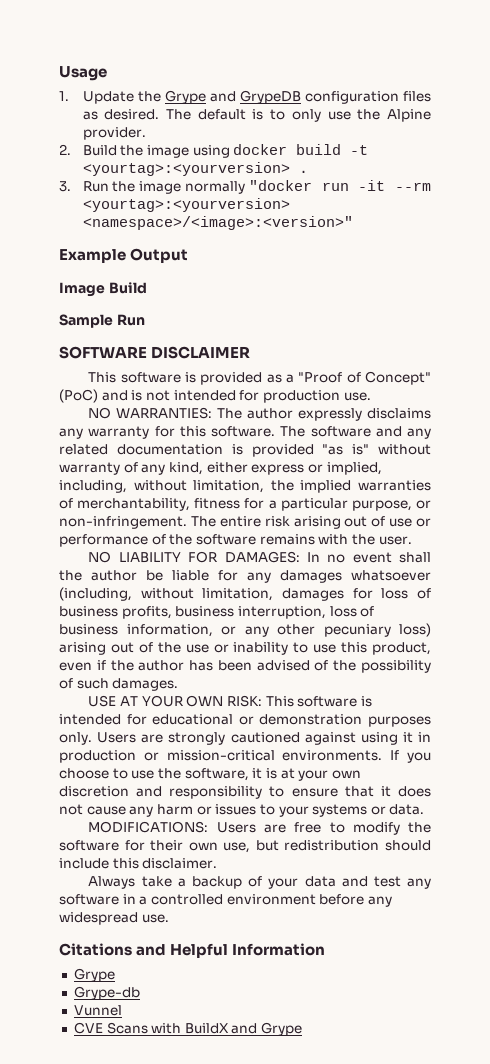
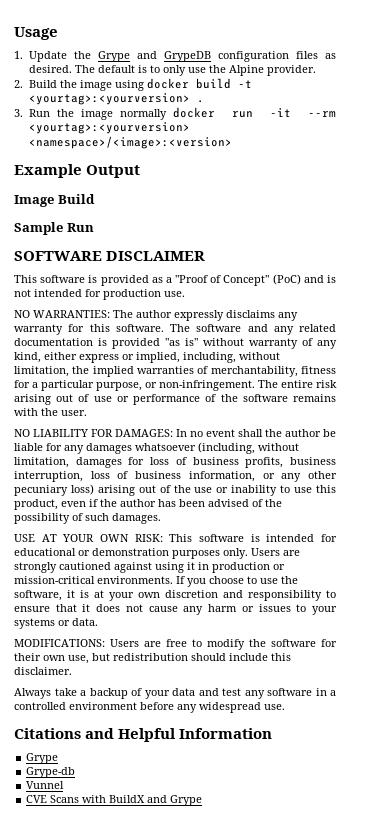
[249,180,313,191] "docker -> [173,107,216,118] docker
[82,216,353,230] <namespace>/<image>:<version>" -> [28,136,232,149] <namespace>/<image>:<version>

